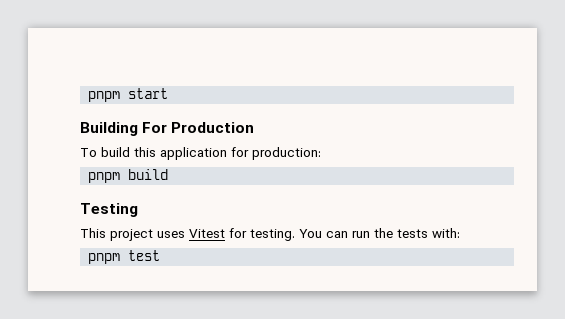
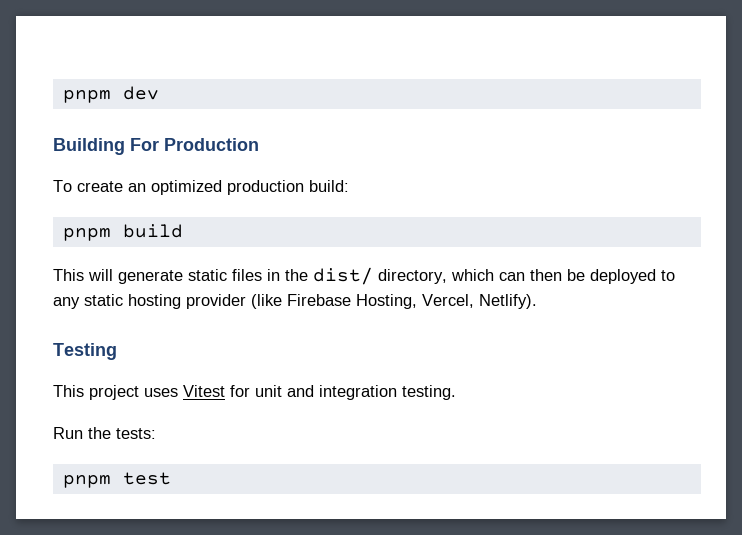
[88,88,169,102] pnpm start -> [62,86,159,103] pnpm dev
[101,147,321,160] [88,169,169,183] build this application for production: // pnpm build -> [77,180,349,195] [62,224,183,241] [53,267,675,285] [53,294,537,309] create an optimized production build: // pnpm build // This will generate static files in the dist/ directory, which can then be deployed to any static hosting provider (like Firebase Hosting, Vercel, Netlify).
[250,228,460,241] testing. You can run the tests with: -> [255,385,456,400] [53,427,156,439] unit and integration testing. // Run the tests:

